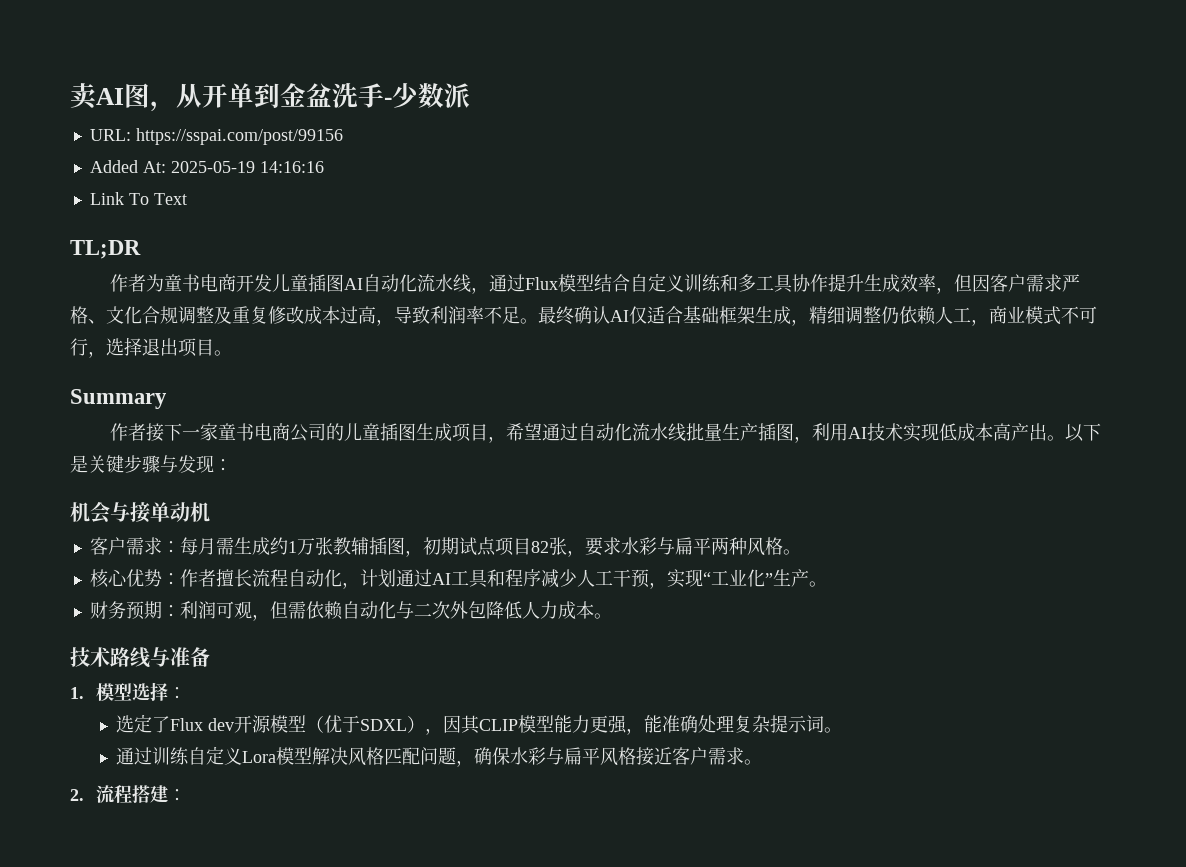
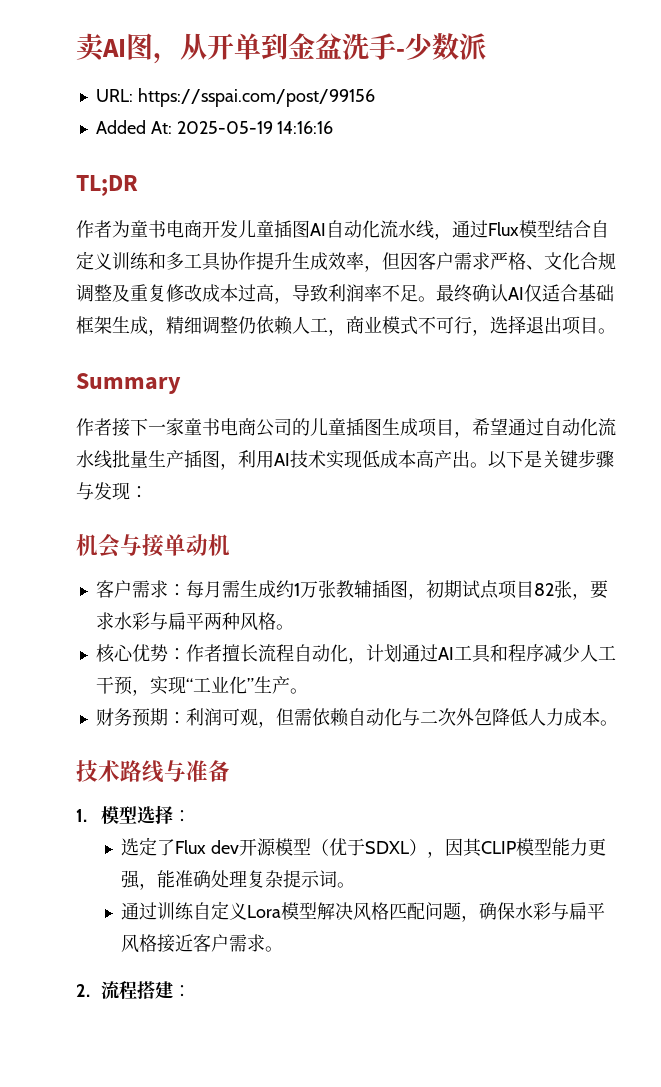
[89,192,187,205] // Link To Text -> (334, 127) none

